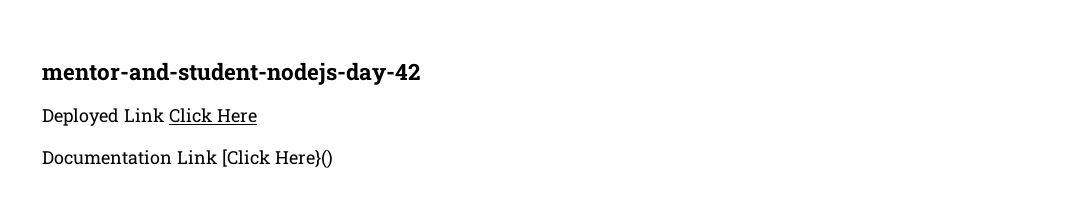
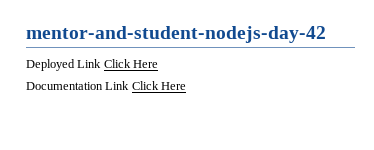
[221,149,333,169] [Click Here}() -> [131,81,187,90] Click Here

